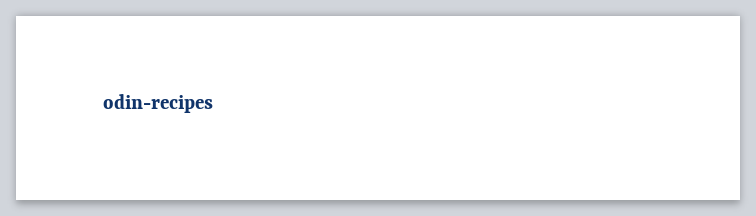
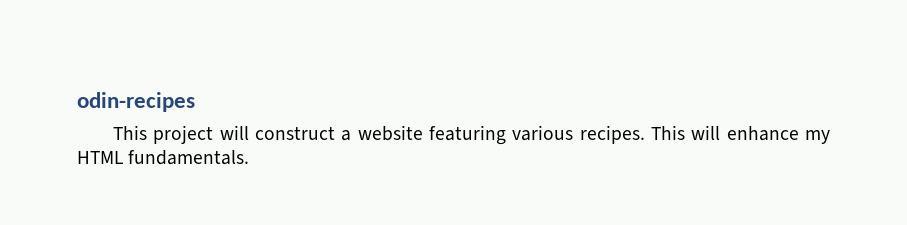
(213, 103) none -> [112,125,830,145] [77,150,250,165] // This project will construct a website featuring various recipes. This will enhance my HTML fundamentals.

